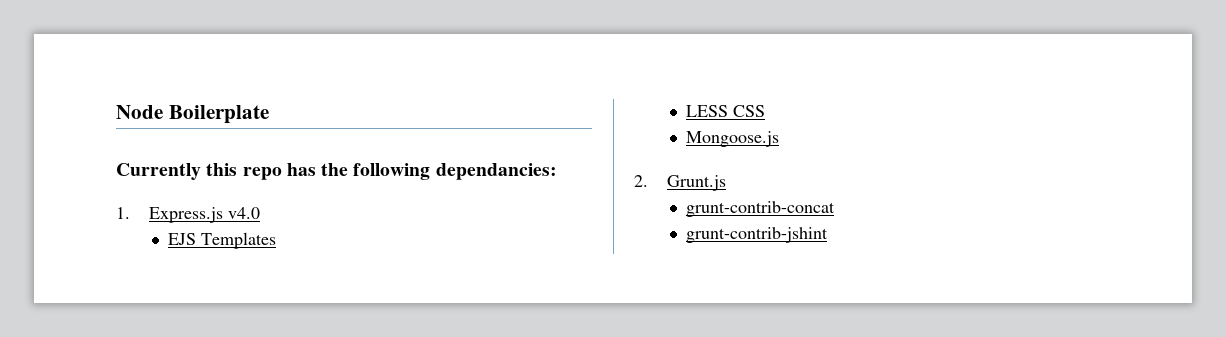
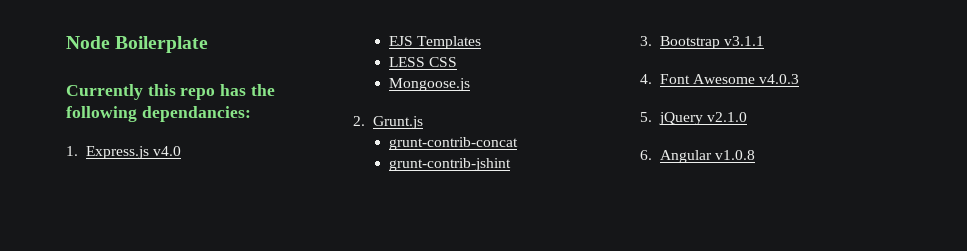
(829, 235) none -> [640,36,764,49] [640,74,800,84] [640,112,747,125] [640,150,755,163] // 3. Bootstrap v3.1.1 // 4. Font Awesome v4.0.3 // 5. jQuery v2.1.0 // 6. Angular v1.0.8

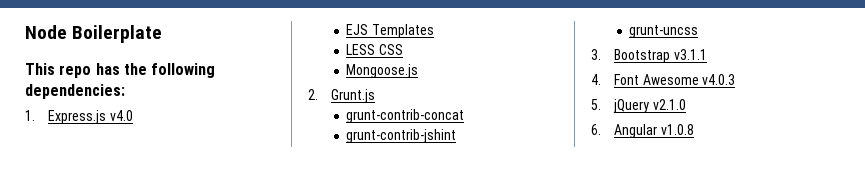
[66,84,176,100] Currently this -> [25,63,55,75] This
[141,106,251,122] dependancies: -> [25,84,125,99] dependencies:
(511, 164) none -> [629,25,699,38] // grunt-uncss

